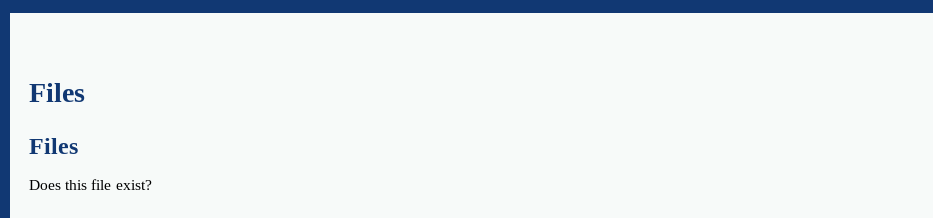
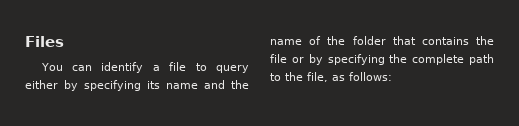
[29,83,85,102] [29,138,78,154] [29,179,152,190] Files // Files // Does this file exist? -> [25,36,64,47] [40,62,249,73] [25,80,249,91] [270,36,494,45] [270,54,494,65] [270,72,392,82] Files // You can identify a file to query either by specifying its name and the name of the folder that contains the file or by specifying the complete path to the file, as follows:

